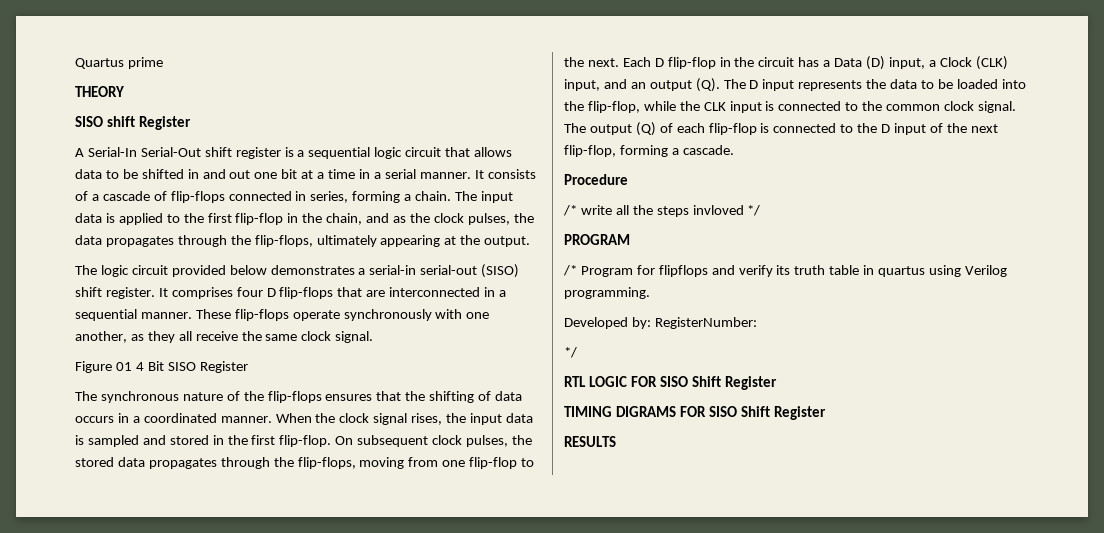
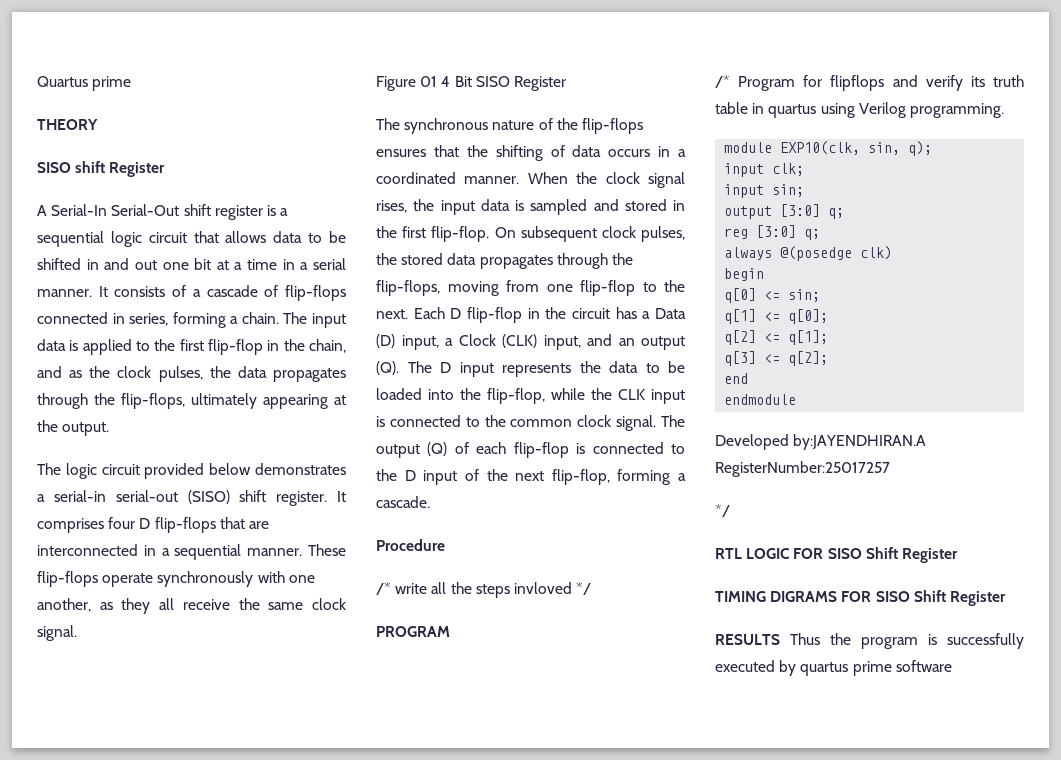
(650, 293) none -> [724,141,933,156] [724,163,805,177] [724,184,805,198] [724,204,845,219] [724,225,821,240] [724,246,893,261] [724,268,765,281] [724,288,821,303] [724,309,829,324] [724,330,829,345] [724,351,829,366] [724,373,749,384] [724,394,797,405] // module EXP10(clk, sin, q); // input clk; // input sin; // output [3:0] q; // reg [3:0] q; // always @(posedge clk) // begin // q[0] <= sin; // q[1] <= q[0]; // q[2] <= q[1]; // q[3] <= q[2]; // end // endmodule
[631,317,757,329] by: RegisterNumber: -> [793,434,927,450] [715,461,890,477] by:JAYENDHIRAN.A RegisterNumber:25017257
(616, 441) none -> [789,633,1024,649] [715,660,952,676] Thus the program is successfully executed by quartus prime software

